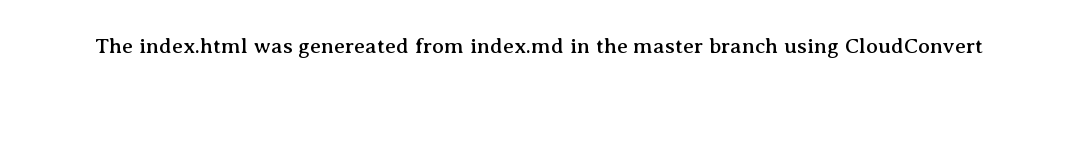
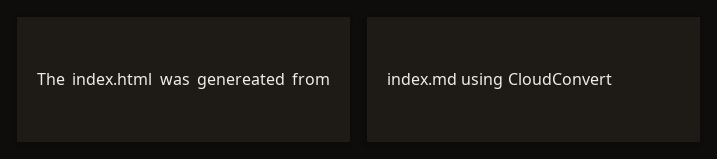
[569,38,779,53] in the master branch -> (457, 79) none

